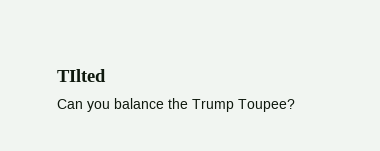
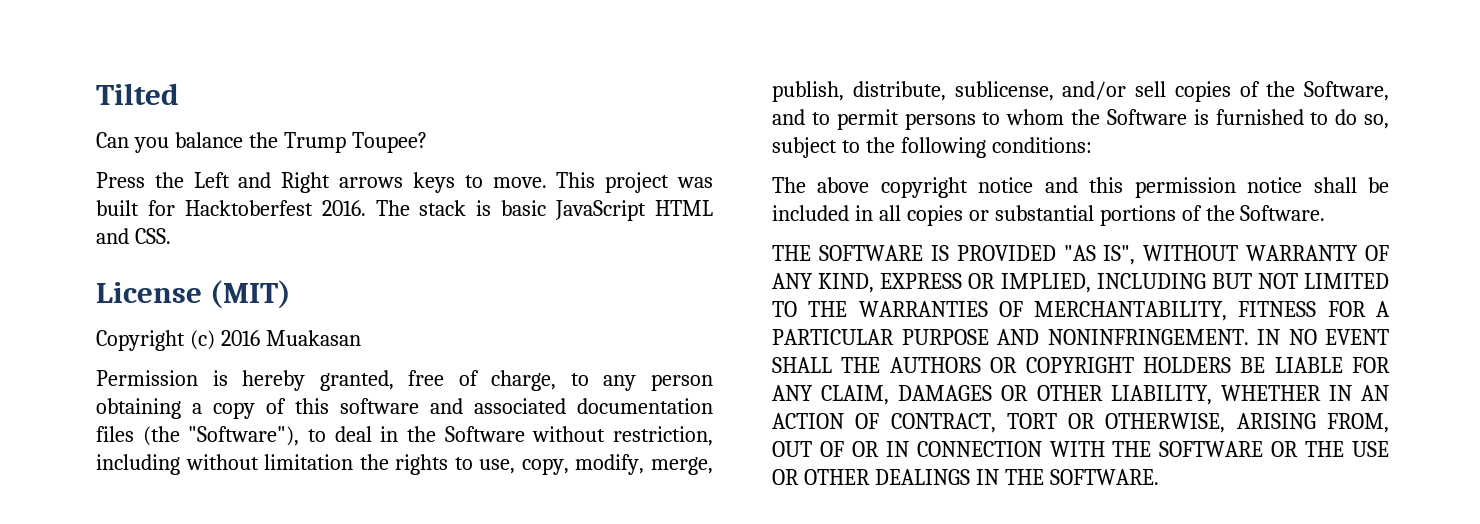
[57,69,106,82] TIlted -> [96,83,179,105] Tilted
(295, 105) none -> [96,172,713,193] [96,200,714,221] [96,228,171,244] [96,280,292,309] [96,330,361,351] [96,370,713,391] [96,398,713,419] [96,426,713,446] [96,454,713,475] [772,81,1389,102] [772,109,1389,130] [772,137,1092,158] [772,177,1389,198] [772,205,1326,226] [772,245,1389,265] [772,273,1389,293] [772,301,1390,321] [772,329,1389,345] [772,357,1390,373] [772,385,1389,405] [772,413,1389,433] [772,441,1389,457] [772,469,1159,485] // Press the Left and Right arrows keys to move. This project was built for Hacktoberfest 2016. The stack is basic JavaScript HTML and CSS. // License (MIT) // Copyright (c) 2016 Muakasan // Permission is hereby granted, free of charge, to any person obtaining a copy of this software and associated documentation files (the "Software"), to deal in the Software without restriction, including without limitation the rights to use, copy, modify, merge, publish, distribute, sublicense, and/or sell copies of the Software, and to permit persons to whom the Software is furnished to do so, subject to the following conditions: // The above copyright notice and this permission notice shall be included in all copies or substantial portions of the Software. // THE SOFTWARE IS PROVIDED "AS IS", WITHOUT WARRANTY OF ANY KIND, EXPRESS OR IMPLIED, INCLUDING BUT NOT LIMITED TO THE WARRANTIES OF MERCHANTABILITY, FITNESS FOR A PARTICULAR PURPOSE AND NONINFRINGEMENT. IN NO EVENT SHALL THE AUTHORS OR COPYRIGHT HOLDERS BE LIABLE FOR ANY CLAIM, DAMAGES OR OTHER LIABILITY, WHETHER IN AN ACTION OF CONTRACT, TORT OR OTHERWISE, ARISING FROM, OUT OF OR IN CONNECTION WITH THE SOFTWARE OR THE USE OR OTHER DEALINGS IN THE SOFTWARE.

